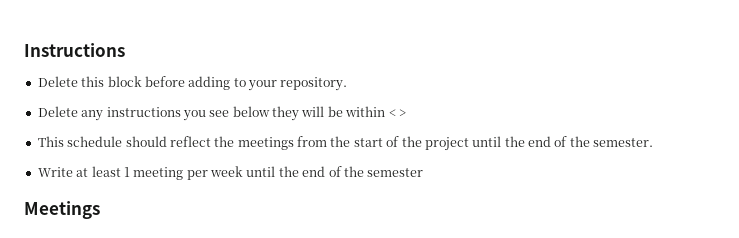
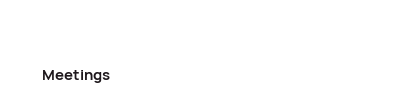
[24,43,125,57] [37,76,348,91] [37,106,406,121] [37,136,654,151] [37,166,424,180] Instructions // Delete this block before adding to your repository. // Delete any instructions you see below they will be within < > // This schedule should reflect the meetings from the start of the project until the end of the semester. // Write at least 1 meeting per week until the end of the semester // -> (42, 76) none

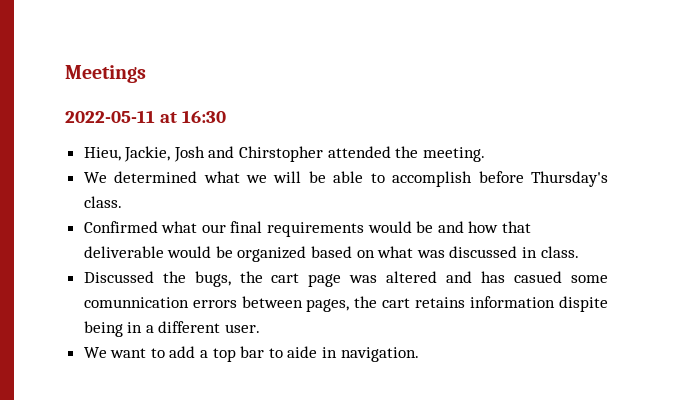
(110, 76) none -> [65,110,226,123] [83,146,485,162] [83,171,608,187] [83,196,122,208] [83,221,532,237] [83,246,579,262] [83,271,608,287] [83,296,608,312] [83,321,261,337] [83,346,419,362] // 2022-05-11 at 16:30 // Hieu, Jackie, Josh and Chirstopher attended the meeting. // We determined what we will be able to accomplish before Thursday's class. // Confirmed what our final requirements would be and how that deliverable would be organized based on what was discussed in class. // Discussed the bugs, the cart page was altered and has casued some comunnication errors between pages, the cart retains information dispite being in a different user. // We want to add a top bar to aide in navigation.

